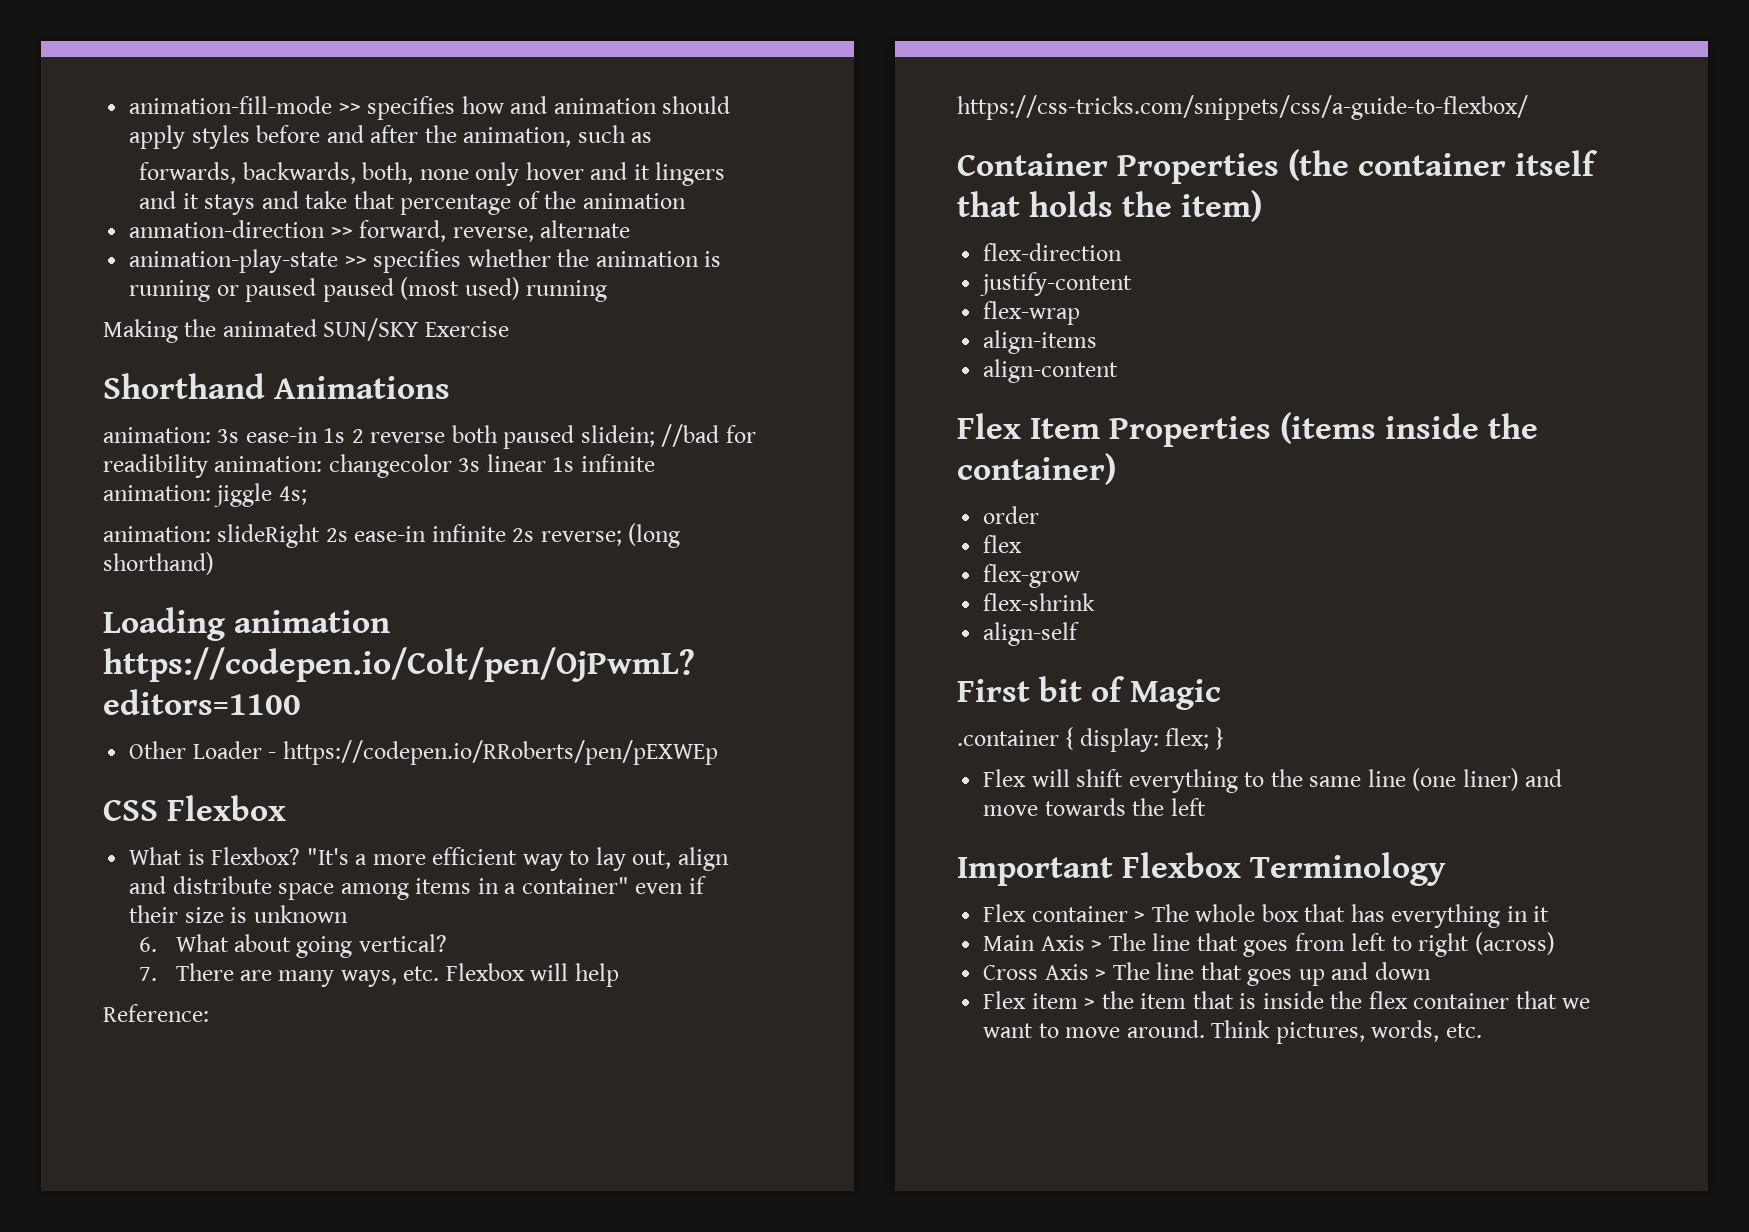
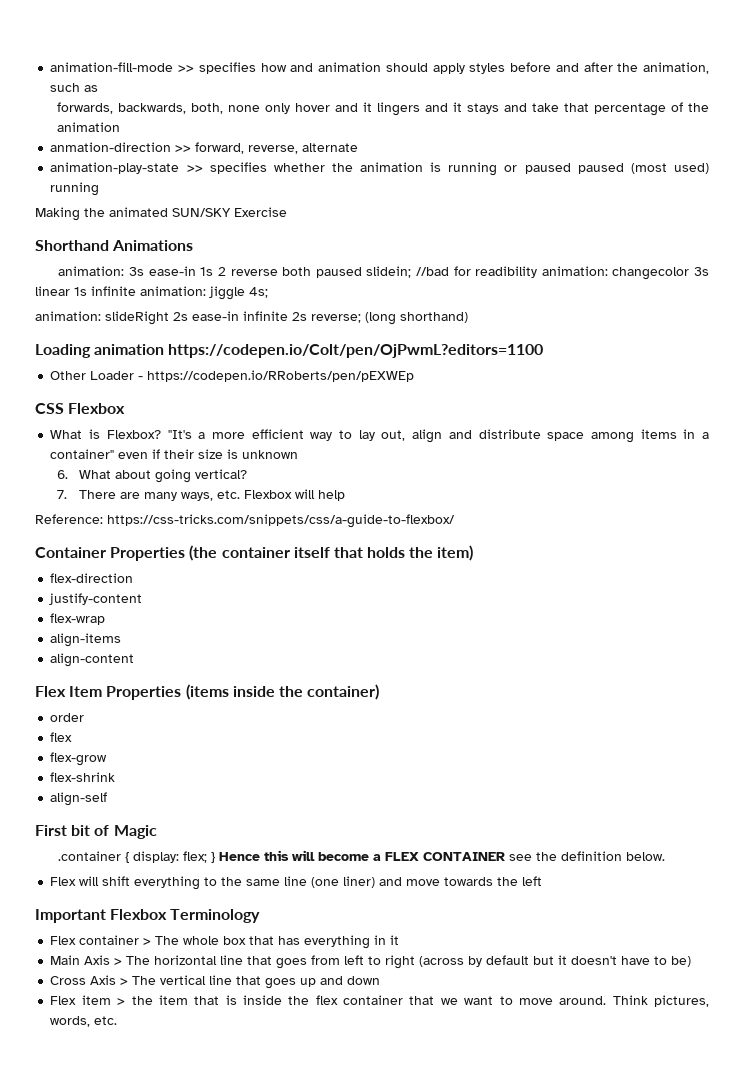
(1224, 738) none -> [219,850,666,861] Hence this will become a FLEX CONTAINER see the definition below.
(1146, 942) none -> [154,955,218,965] horizontal
[1474,932,1555,955] (across) -> [419,955,692,967] (across by default but it doesn't have to be)
(1150, 971) none -> [160,975,207,985] vertical

